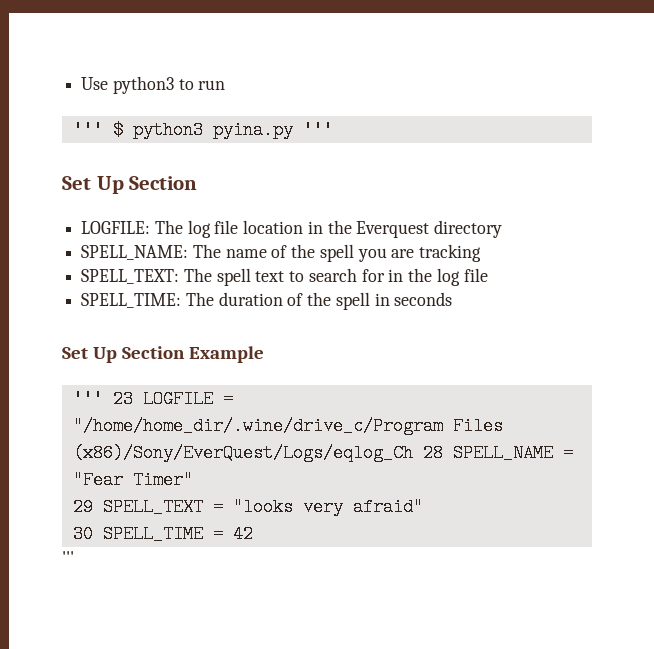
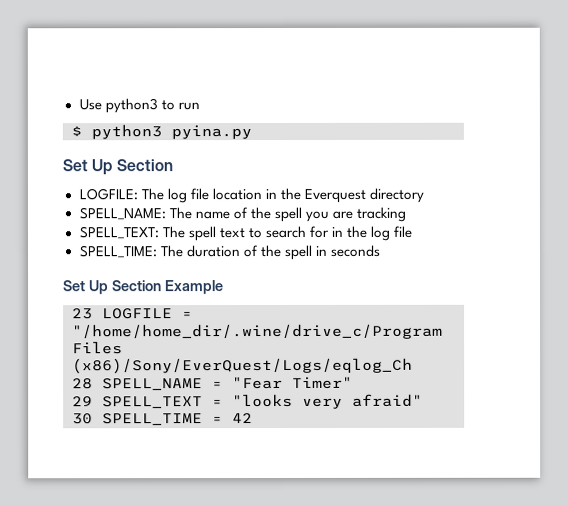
[72,121,103,139] ''' -> (200, 106) none
[302,121,333,139] ''' -> (252, 132) none
[72,390,103,408] ''' -> (224, 287) none
(413, 453) none -> (413, 366) //
[62,551,74,564] // ''' -> (253, 418) none

